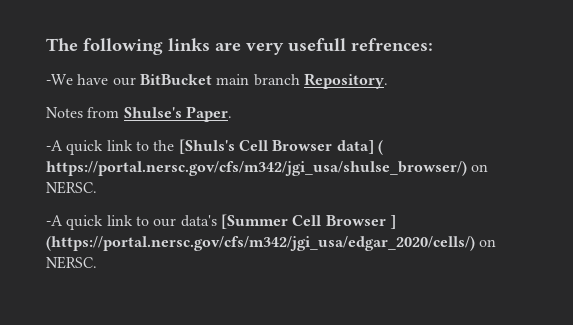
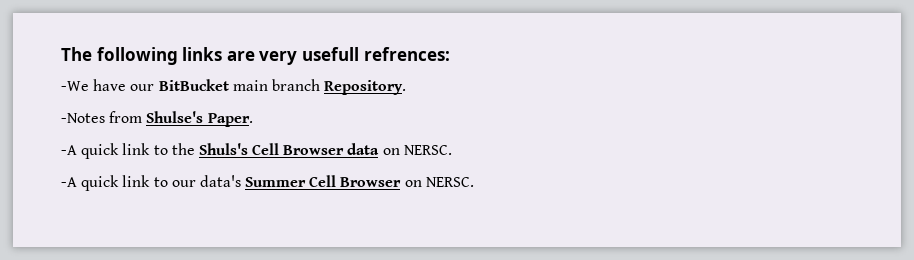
[46,107,83,118] Notes -> [61,113,105,123] -Notes
[178,139,383,155] [46,161,467,176] [Shuls's Cell Browser data] ( https://portal.nersc.gov/cfs/m342/jgi_usa/shulse_browser/) -> [198,143,380,155] Shuls's Cell Browser data
[220,214,396,229] [46,236,475,251] [Summer Cell Browser ] (https://portal.nersc.gov/cfs/m342/jgi_usa/edgar_2020/cells/) -> [245,175,402,187] Summer Cell Browser

